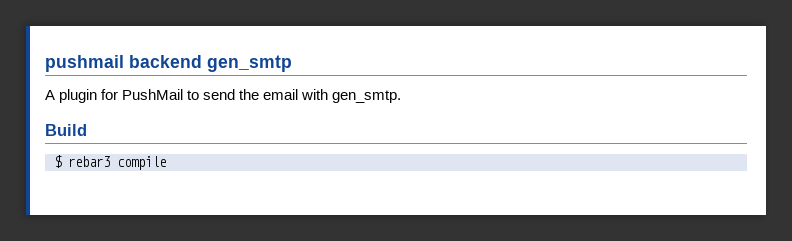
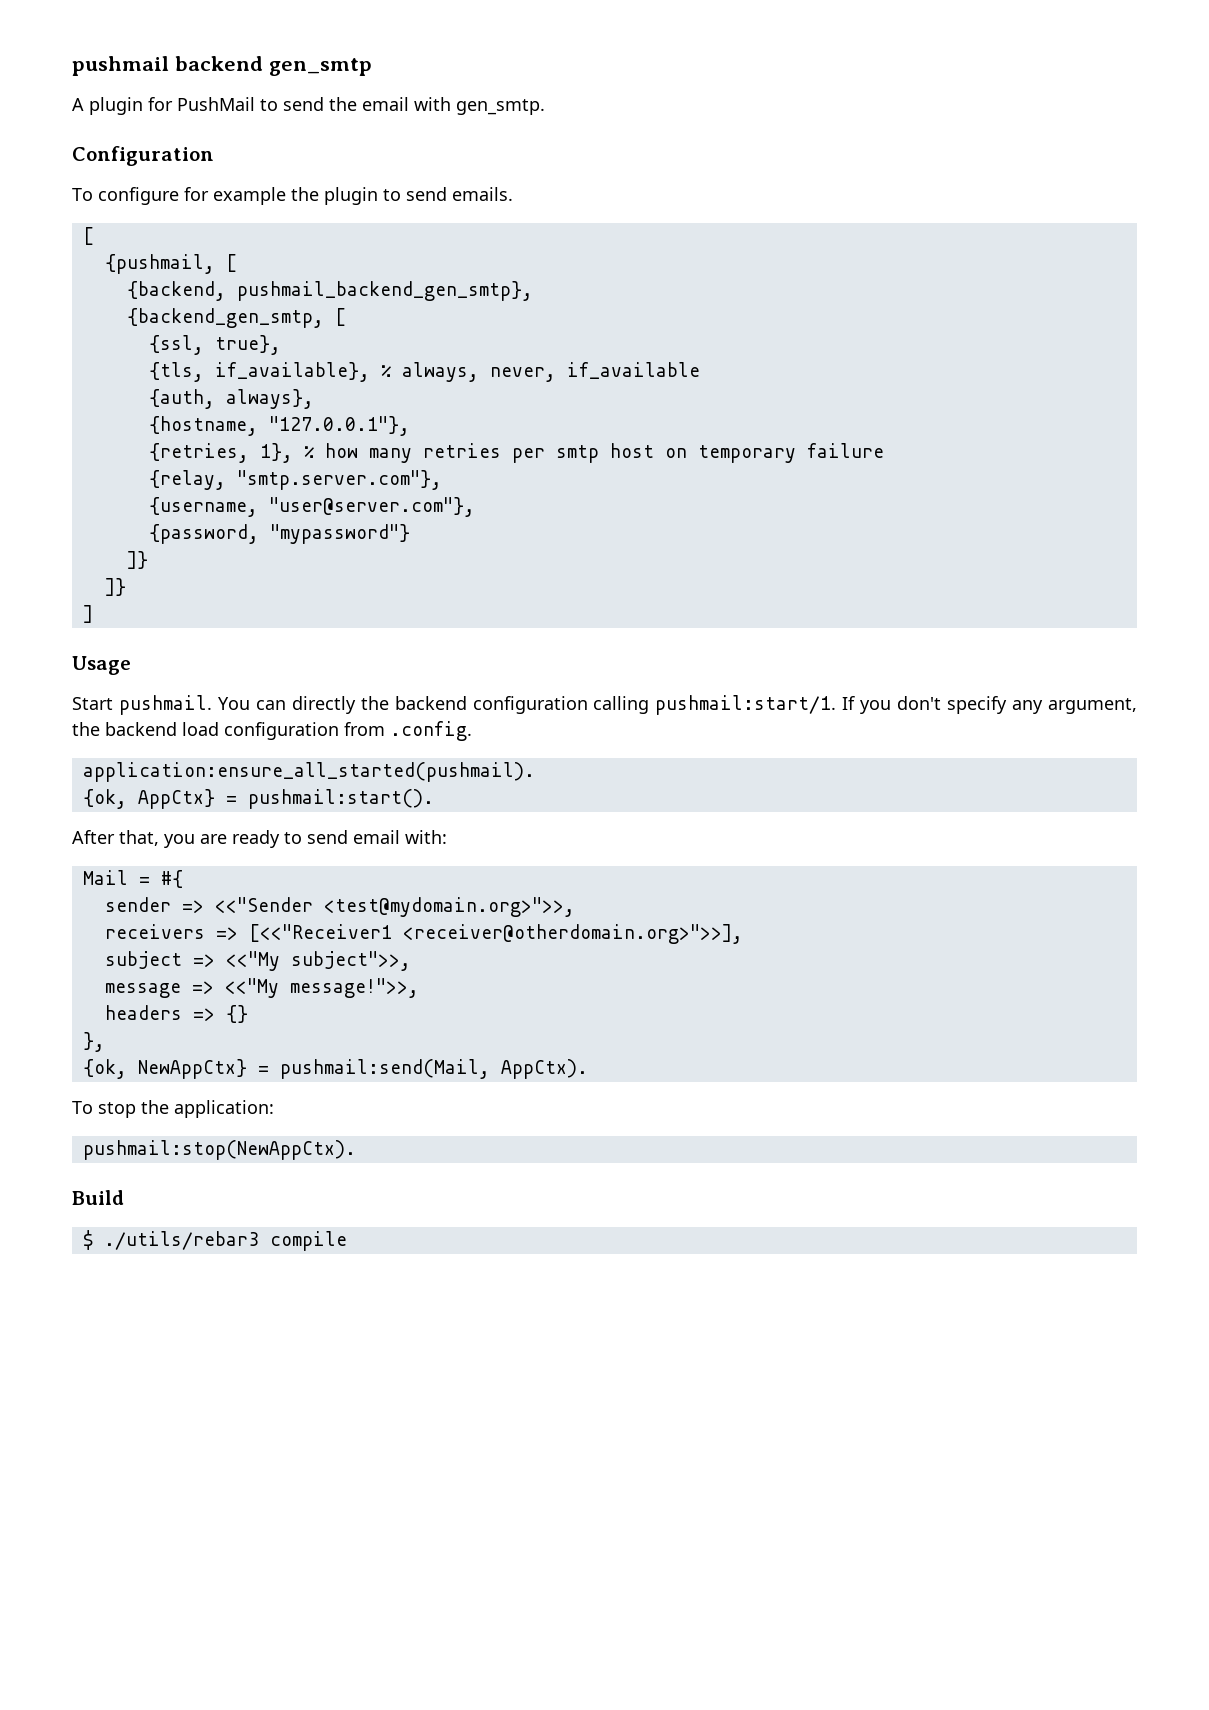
(402, 96) none -> [72,146,214,166] [72,187,513,205] [82,227,94,245] [104,254,237,274] [126,281,533,301] [126,308,346,328] [148,335,281,355] [148,362,700,382] [148,389,314,409] [148,416,410,436] [148,443,884,463] [148,470,442,490] [148,497,475,517] [148,524,410,544] [126,551,148,569] [104,578,126,596] [82,605,93,623] [72,656,131,675] [72,695,1137,715] [72,721,472,741] [82,762,535,782] [82,789,434,809] [72,830,447,848] [82,870,183,888] [104,897,575,917] [104,924,743,944] [104,951,411,971] [104,978,419,998] [104,1005,248,1023] [82,1032,105,1052] [82,1059,588,1079] [72,1100,274,1118] [82,1140,356,1160] // Configuration // To configure for example the plugin to send emails. // [ // {pushmail, [ // {backend, pushmail_backend_gen_smtp}, // {backend_gen_smtp, [ // {ssl, true}, // {tls, if_available}, % always, never, if_available // {auth, always}, // {hostname, "127.0.0.1"}, // {retries, 1}, % how many retries per smtp host on temporary failure // {relay, "smtp.server.com"}, // {username, "user@server.com"}, // {password, "mypassword"} // ]} // ]} // ] // Usage // Start pushmail. You can directly the backend configuration calling pushmail:start/1. If you don't specify any argument, the backend load configuration from .config. // application:ensure_all_started(pushmail). // {ok, AppCtx} = pushmail:start(). // After that, you are ready to send email with: // Mail = #{ // sender => <<"Sender <test@mydomain.org>">>, // receivers => [<<"Receiver1 <receiver@otherdomain.org>">>], // subject => <<"My subject">>, // message => <<"My message!">>, // headers => {} // }, // {ok, NewAppCtx} = pushmail:send(Mail, AppCtx). // To stop the application: // pushmail:stop(NewAppCtx).
[68,156,110,167] rebar3 -> [103,1231,259,1250] ./utils/rebar3

